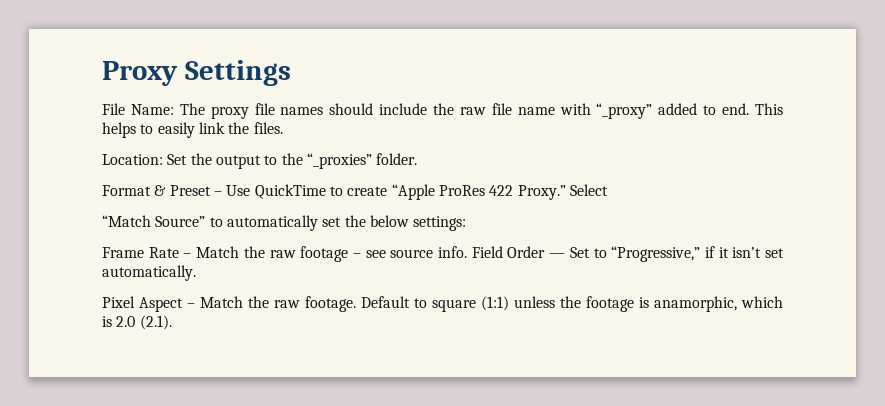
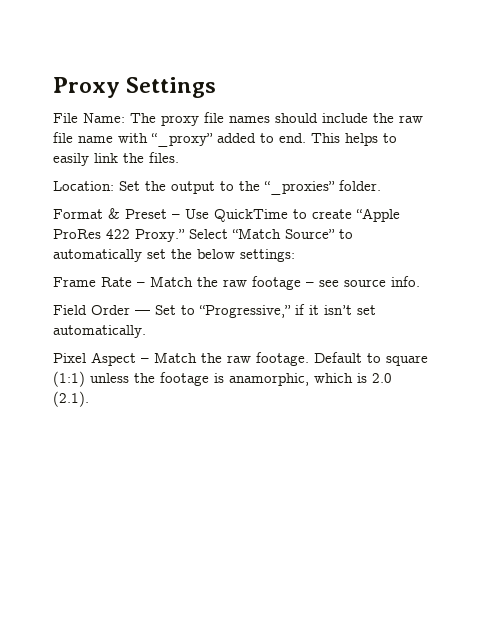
(608, 190) // -> (228, 234) none
(467, 252) none -> (420, 281) //

